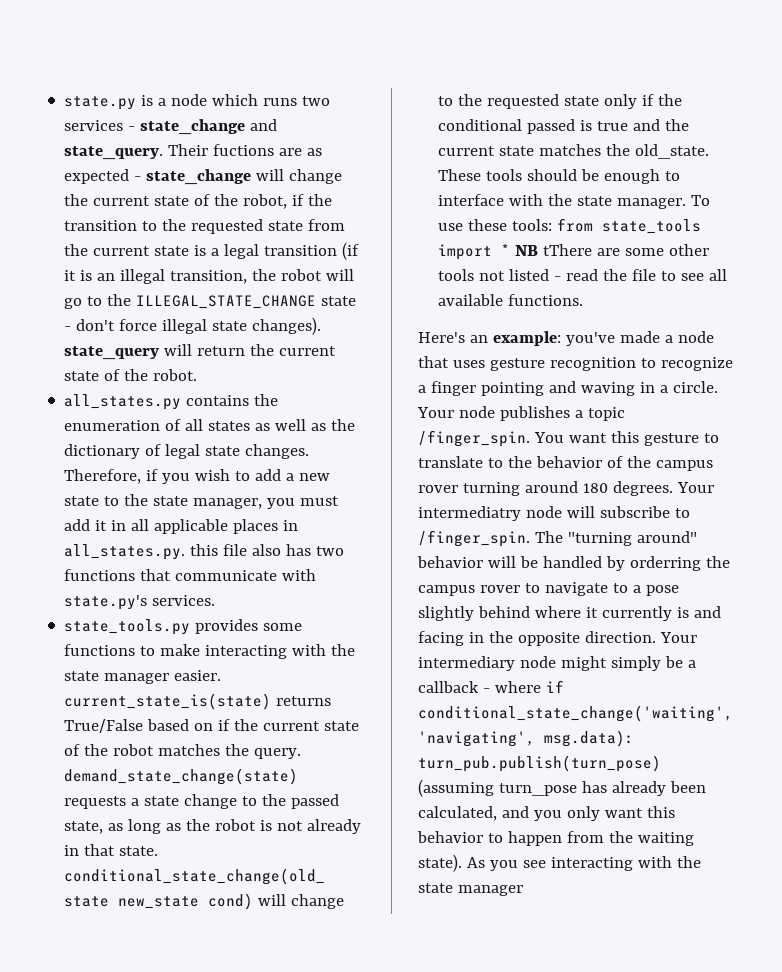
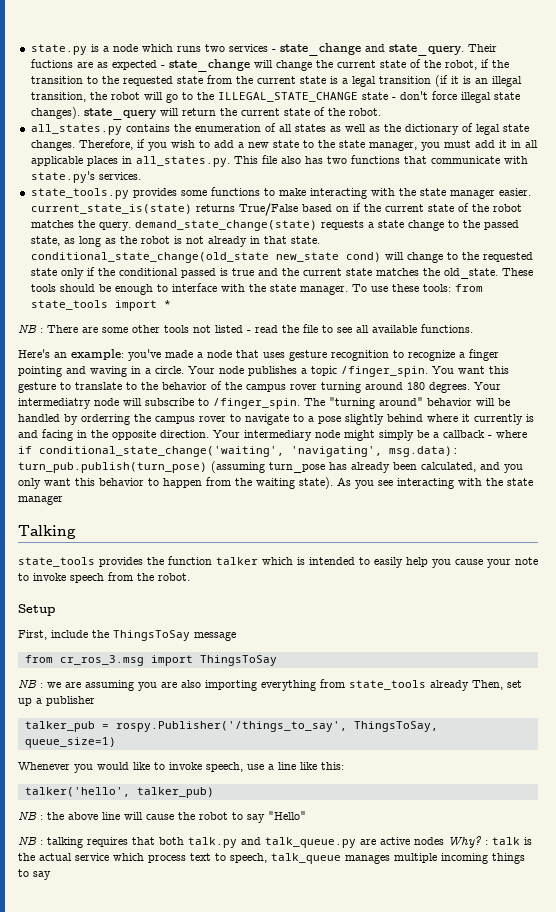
[190,544,219,556] this -> [233,156,258,164] This
[515,244,593,256] NB tThere -> [18,324,78,333] // NB : There
(523, 890) none -> [18,525,76,539] [18,556,538,568] [18,572,190,583] [18,604,55,616] [18,630,236,641] [24,655,277,666] [18,679,522,691] [18,696,95,706] [24,721,438,732] [24,737,116,748] [18,762,344,773] [24,787,214,798] [18,811,306,823] [18,836,532,848] [18,853,525,864] [18,869,51,880] // Talking // state_tools provides the function talker which is intended to easily help you cause your note to invoke speech from the robot. // Setup // First, include the ThingsToSay message // from cr_ros_3.msg import ThingsToSay // NB : we are assuming you are also importing everything from state_tools already Then, set up a publisher // talker_pub = rospy.Publisher('/things_to_say', ThingsToSay, queue_size=1) // Whenever you would like to invoke speech, use a line like this: // talker('hello', talker_pub) // NB : the above line will cause the robot to say "Hello" // NB : talking requires that both talk.py and talk_queue.py are active nodes Why? : talk is the actual service which process text to speech, talk_queue manages multiple incoming things to say

